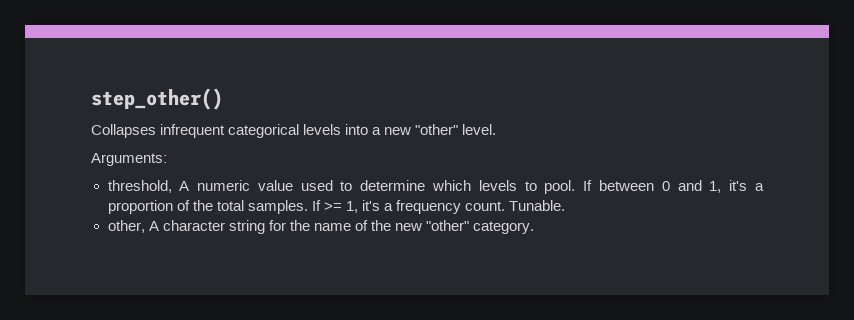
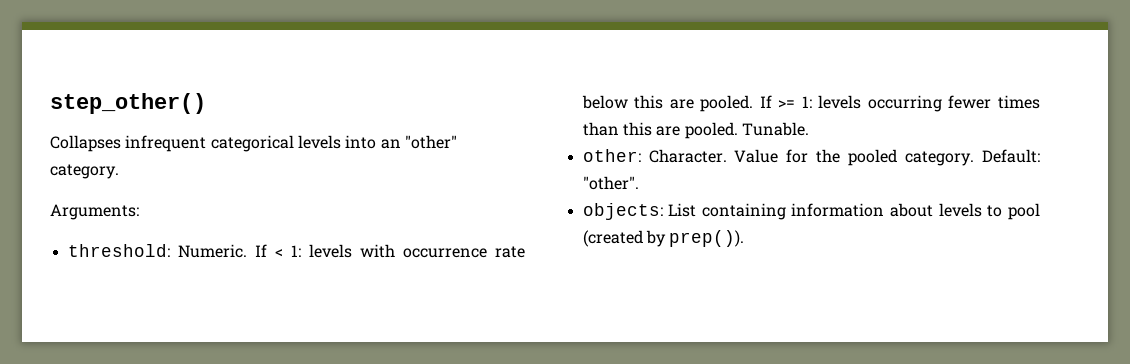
[372,124,497,135] [91,153,167,166] [107,180,764,194] [107,200,566,214] [107,220,535,234] a new "other" level. // Arguments: // threshold, A numeric value used to determine which levels to pool. If between 0 and 1, it's a proportion of the total samples. If >= 1, it's a frequency count. Tunable. // other, A character string for the name of the new "other" category. -> [380,135,457,149] [50,164,119,179] [50,204,139,220] [67,244,525,258] [581,95,1040,112] [582,122,809,139] [582,149,1040,166] [582,176,639,190] [582,203,1040,220] [582,230,745,247] an "other" category. // Arguments: // threshold: Numeric. If < 1: levels with occurrence rate below this are pooled. If >= 1: levels occurring fewer times than this are pooled. Tunable. // other: Character. Value for the pooled category. Default: "other". // objects: List containing information about levels to pool (created by prep()).

